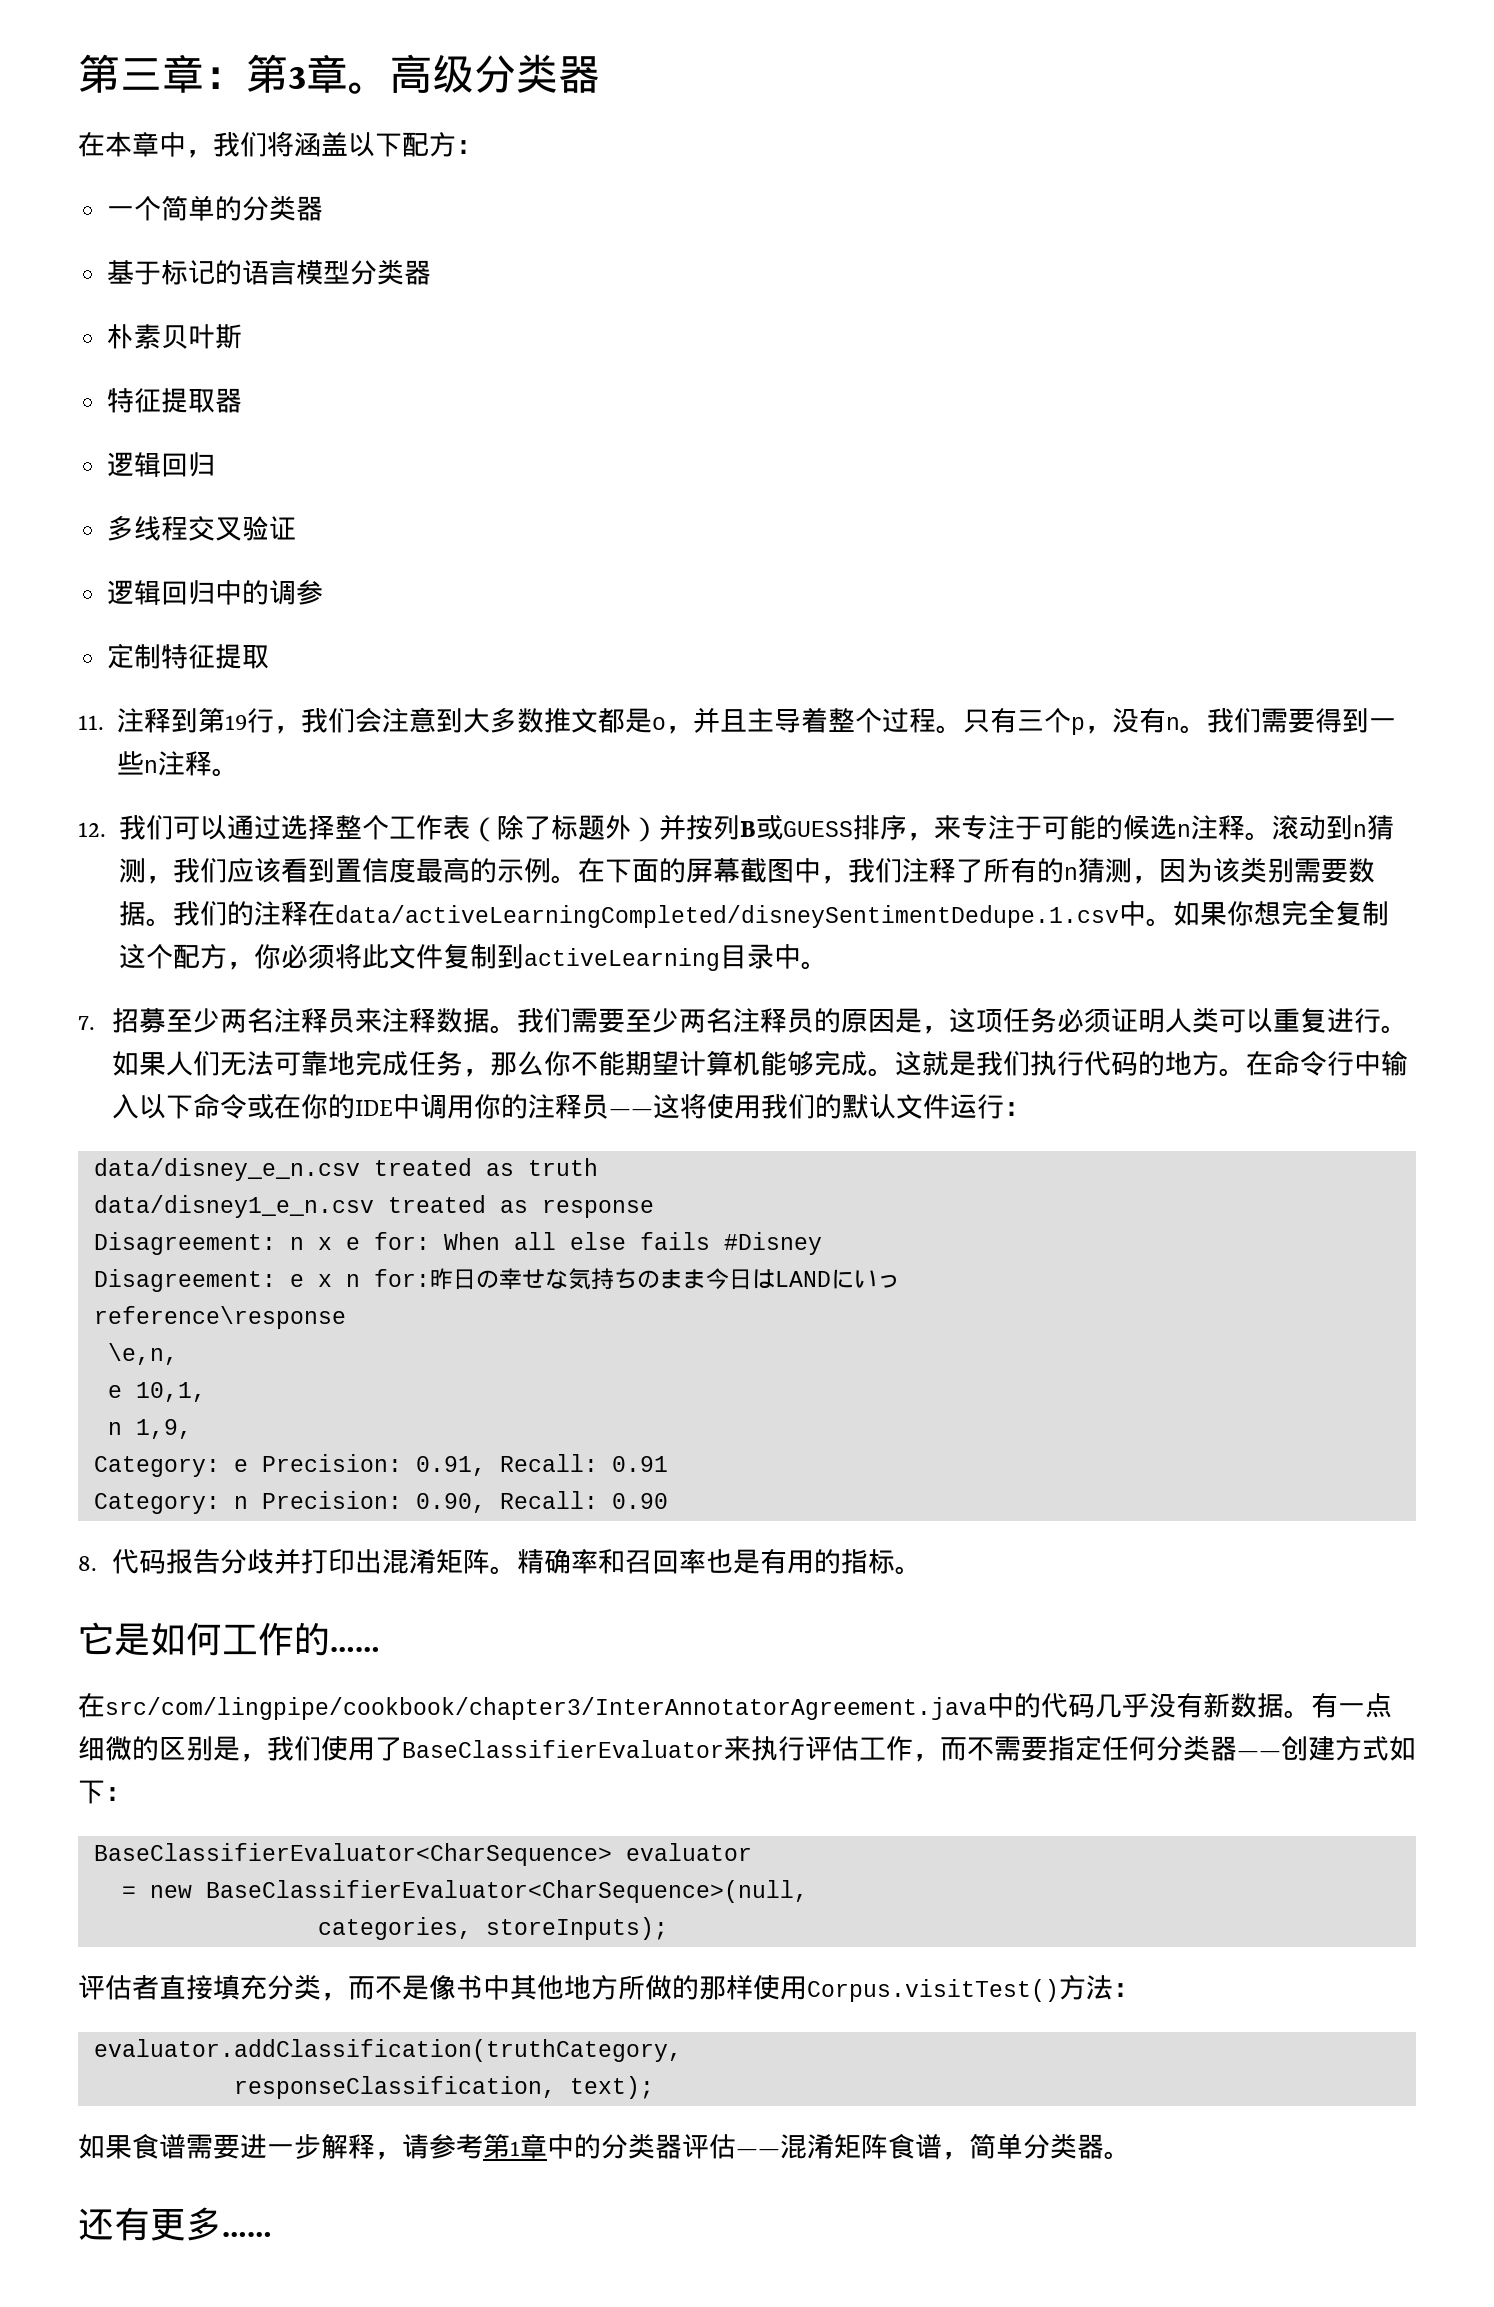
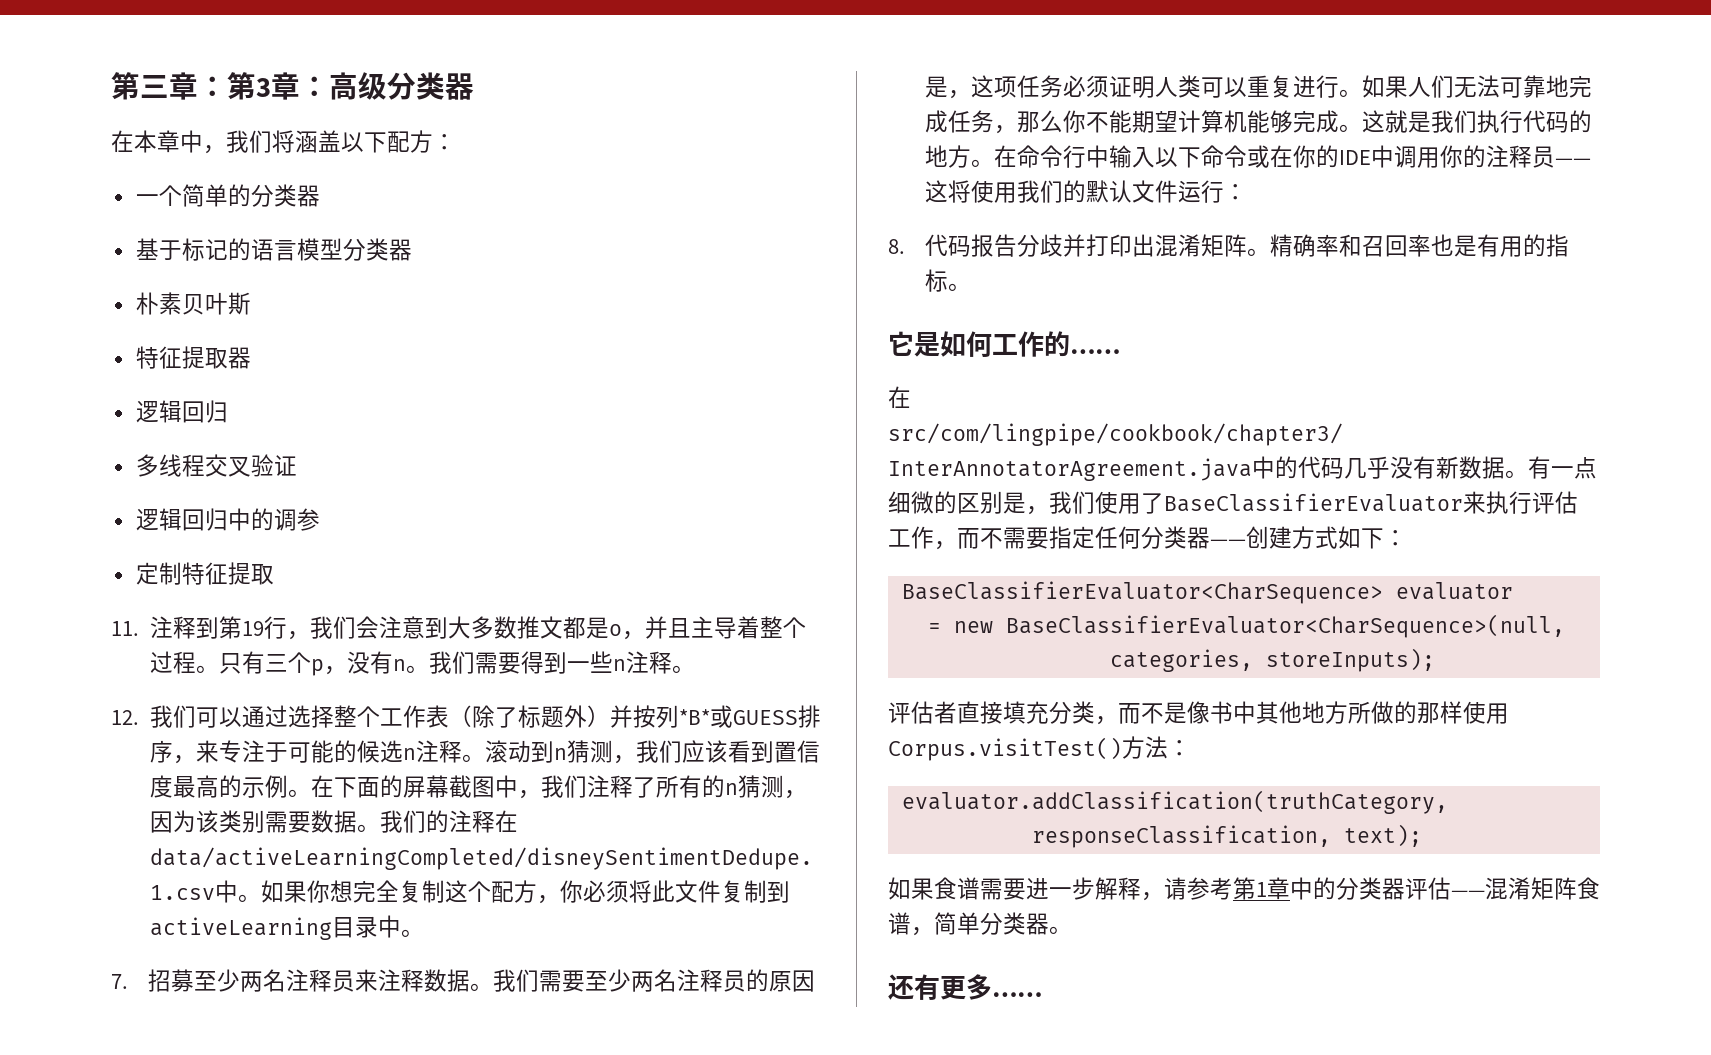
[348,82,390,94] 。 -> [300,76,329,97] ：
[740,821,757,837] B -> [679,709,711,725] *B*
[93,1158,598,1181] [93,1195,654,1218] [93,1232,822,1255] [93,1268,900,1292] [93,1306,346,1329] [107,1343,178,1365] [107,1382,206,1402] [107,1419,192,1439] [93,1454,668,1477] [93,1491,668,1514] // data/disney_e_n.csv treated as truth // data/disney1_e_n.csv treated as response // Disagreement: n x e for: When all else fails #Disney // Disagreement: e x n for:昨日の幸せな気持ちのまま今日はLANDにいっ // reference\response // \e,n, // e 10,1, // n 1,9, // Category: e Precision: 0.91, Recall: 0.91 // Category: n Precision: 0.90, Recall: 0.90 -> (1247, 192) none

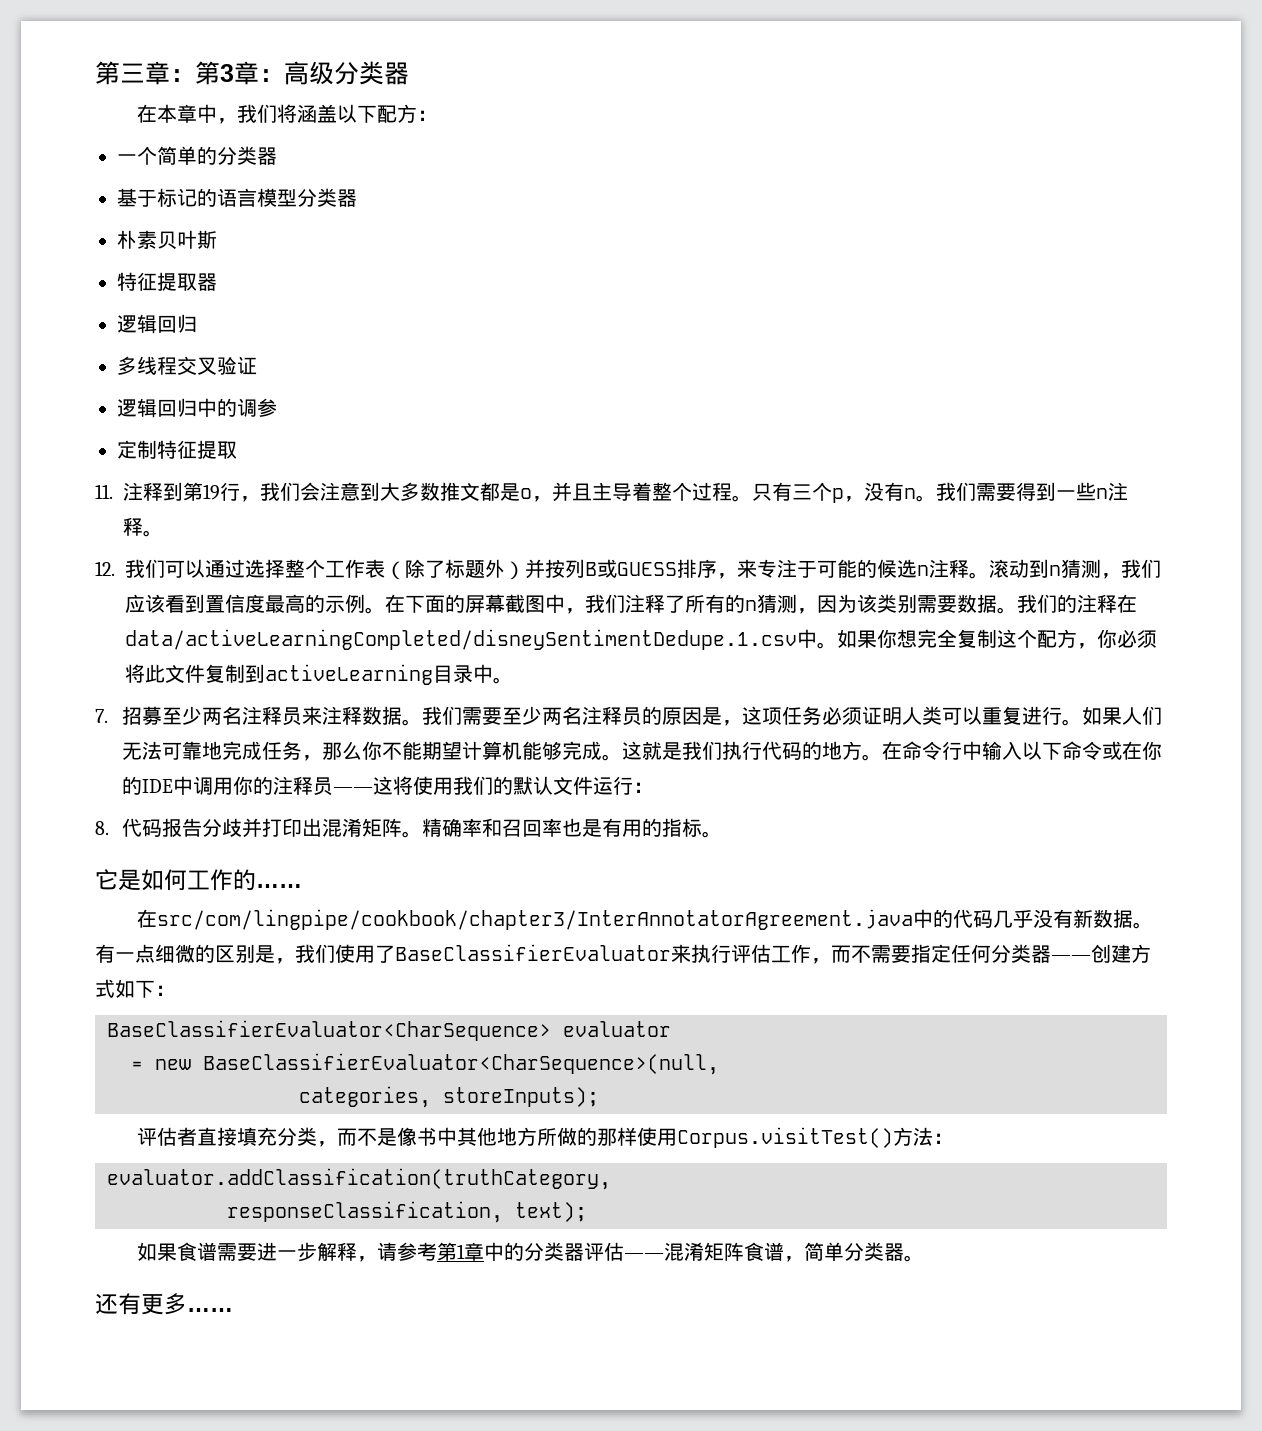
[679,709,711,725] *B* -> [585,562,597,576] B

